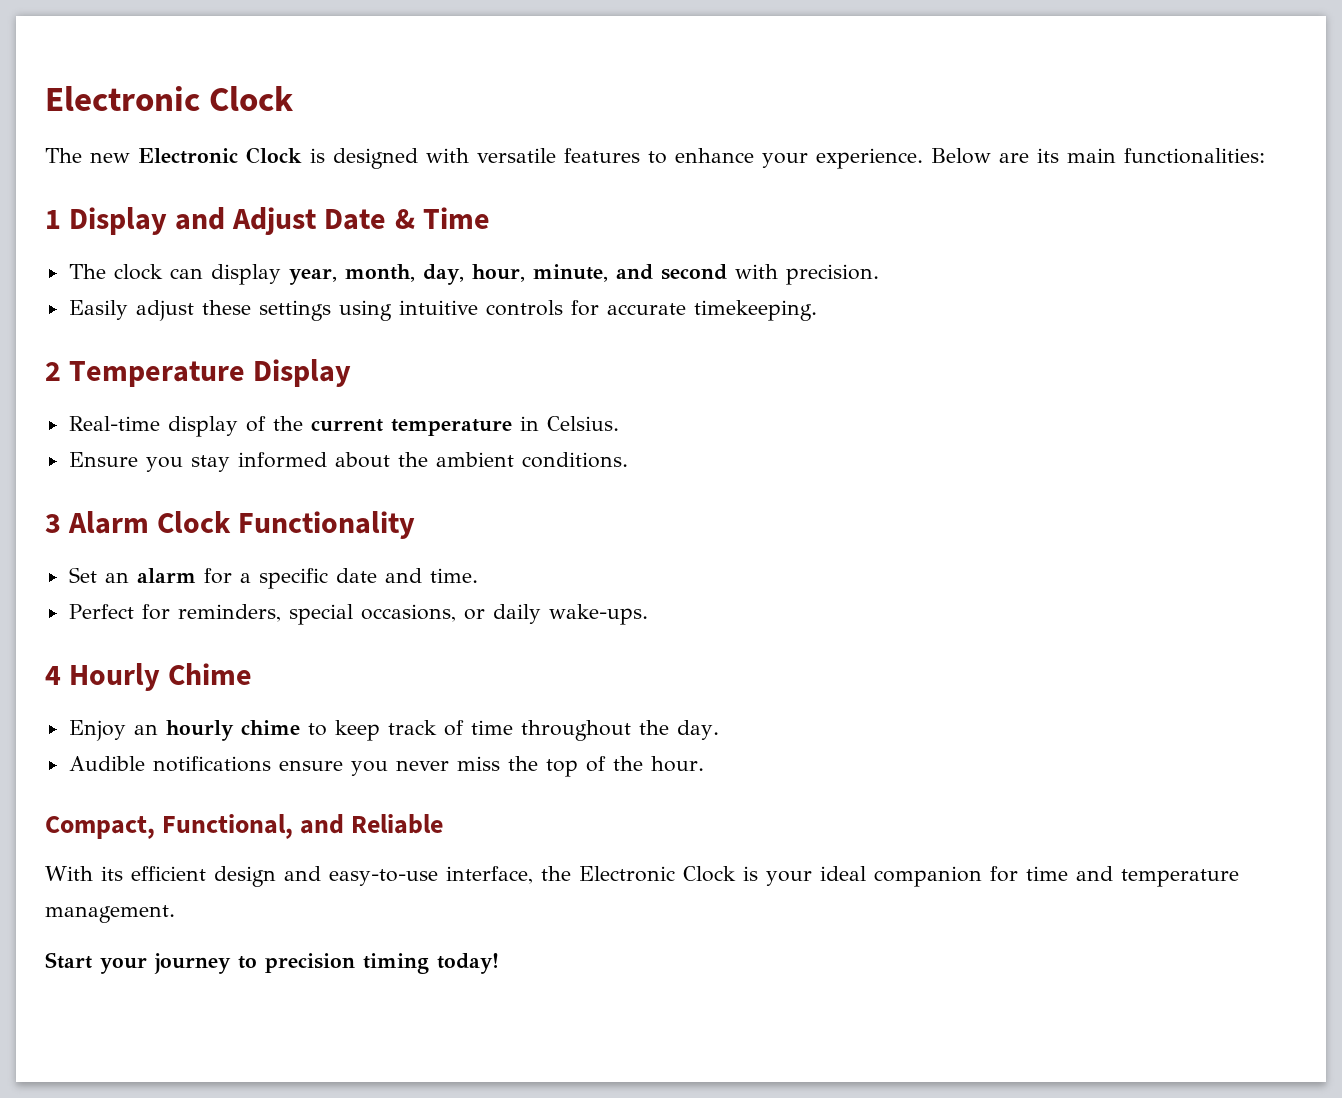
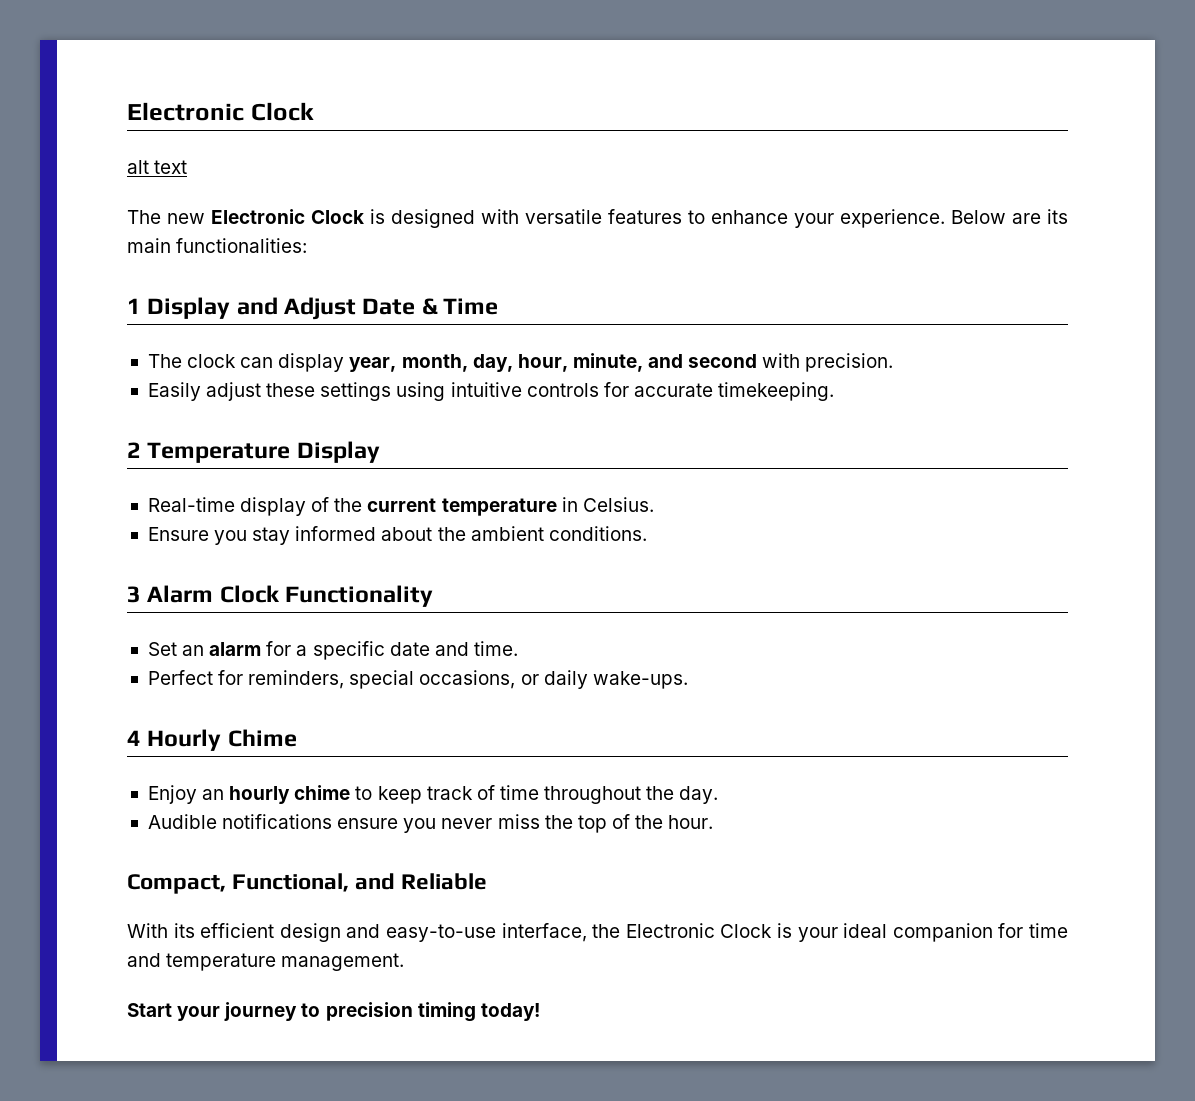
[45,86,294,111] Electronic Clock -> [127,102,314,121] [127,160,188,174] Electronic Clock // alt text

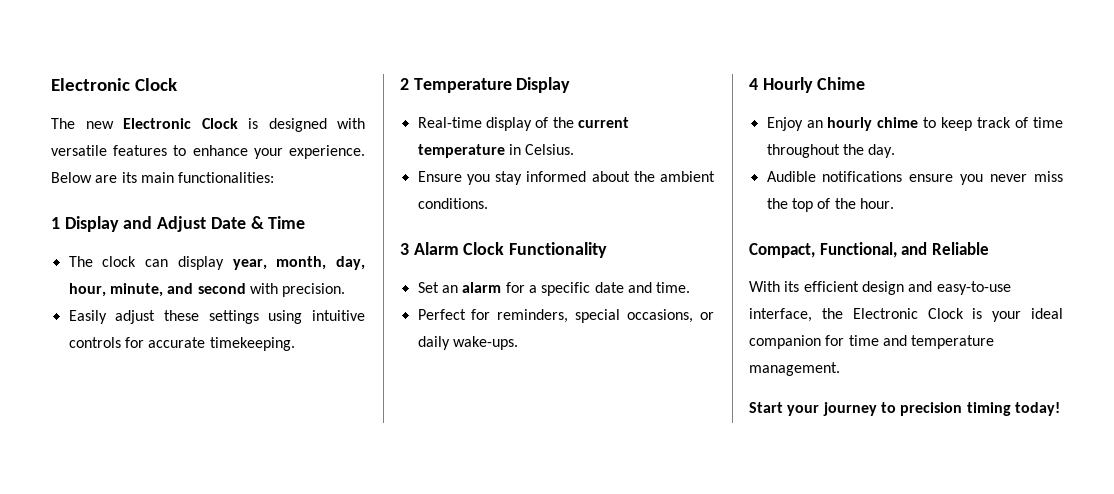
[127,102,314,121] [127,160,188,174] Electronic Clock // alt text -> [51,78,177,91] Electronic Clock

